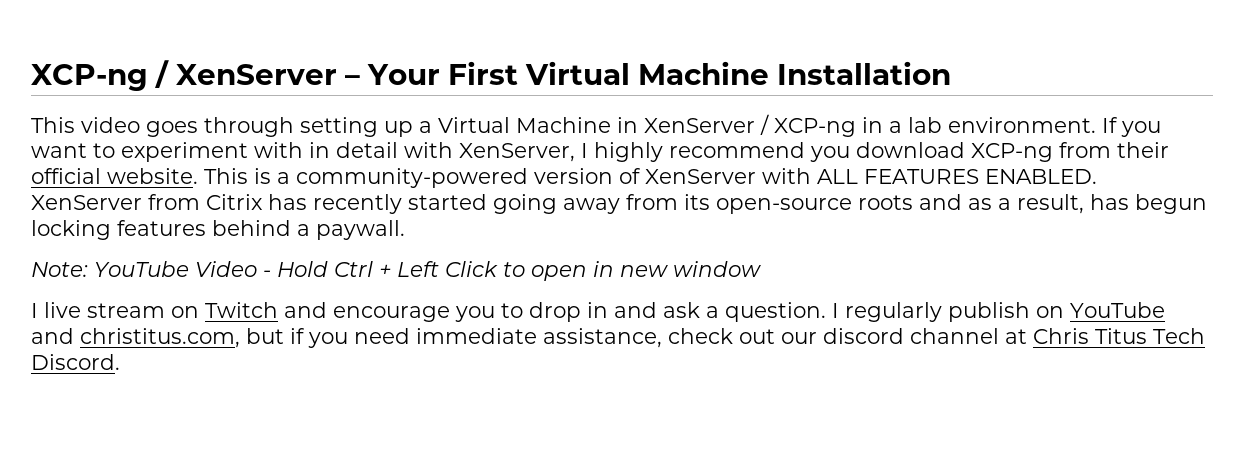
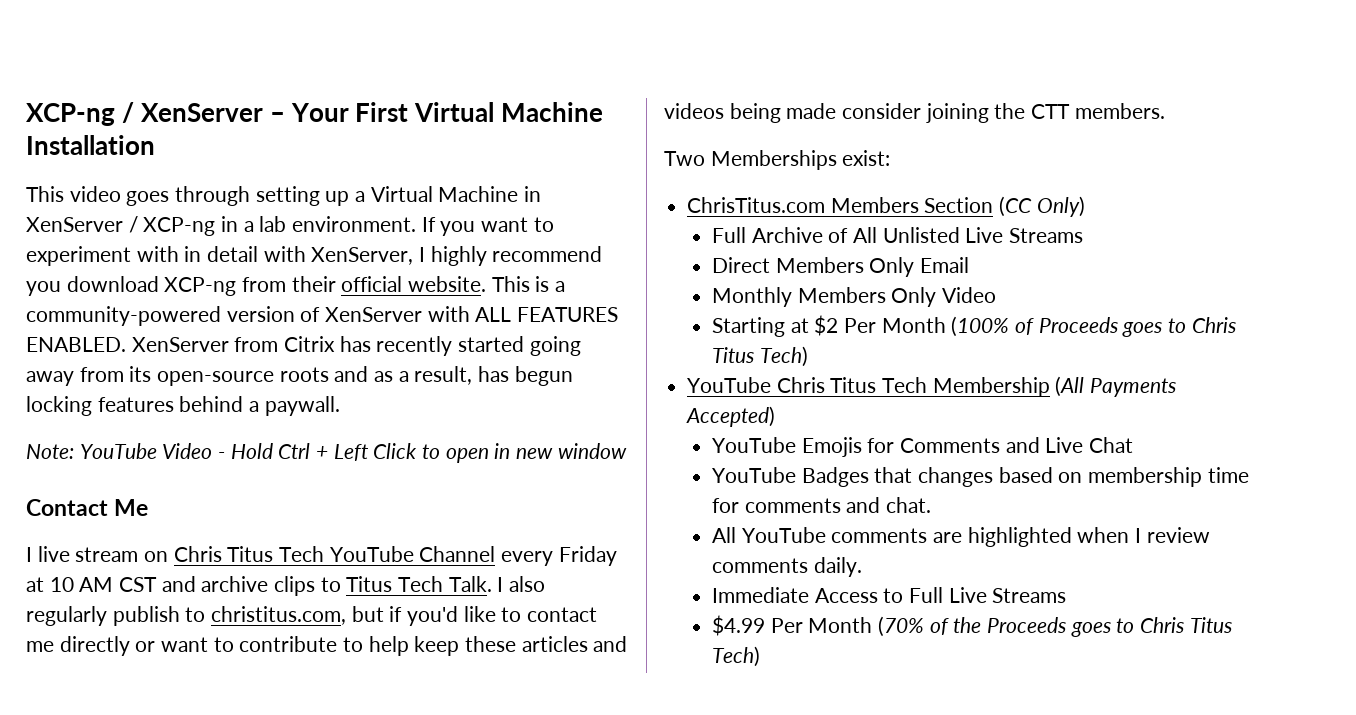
(761, 269) none -> [26,499,149,516] // Contact Me
[205,302,1165,322] [31,328,1205,348] [31,354,120,370] Twitch and encourage you to drop in and ask a question. I regularly publish on YouTube and christitus.com, but if you need immediate assistance, check out our discord channel at Chris Titus Tech Discord. -> [173,546,617,566] [26,576,546,596] [26,606,598,626] [26,636,628,656] [664,103,1165,123] [664,150,891,170] [687,196,1085,217] [712,227,1084,243] [712,257,970,277] [712,287,997,307] [712,315,1236,337] [712,346,808,367] [687,376,1177,397] [686,406,776,427] [712,437,1134,457] [712,467,1249,487] [712,497,932,513] [712,527,1210,547] [712,557,862,577] [712,587,1067,603] [712,615,1232,637] [712,646,761,667] Chris Titus Tech YouTube Channel every Friday at 10 AM CST and archive clips to Titus Tech Talk. I also regularly publish to christitus.com, but if you'd like to contact me directly or want to contribute to help keep these articles and videos being made consider joining the CTT members. // Two Memberships exist: // ChrisTitus.com Members Section (CC Only) // Full Archive of All Unlisted Live Streams // Direct Members Only Email // Monthly Members Only Video // Starting at $2 Per Month (100% of Proceeds goes to Chris Titus Tech) // YouTube Chris Titus Tech Membership (All Payments Accepted) // YouTube Emojis for Comments and Live Chat // YouTube Badges that changes based on membership time for comments and chat. // All YouTube comments are highlighted when I review comments daily. // Immediate Access to Full Live Streams // $4.99 Per Month (70% of the Proceeds goes to Chris Titus Tech)

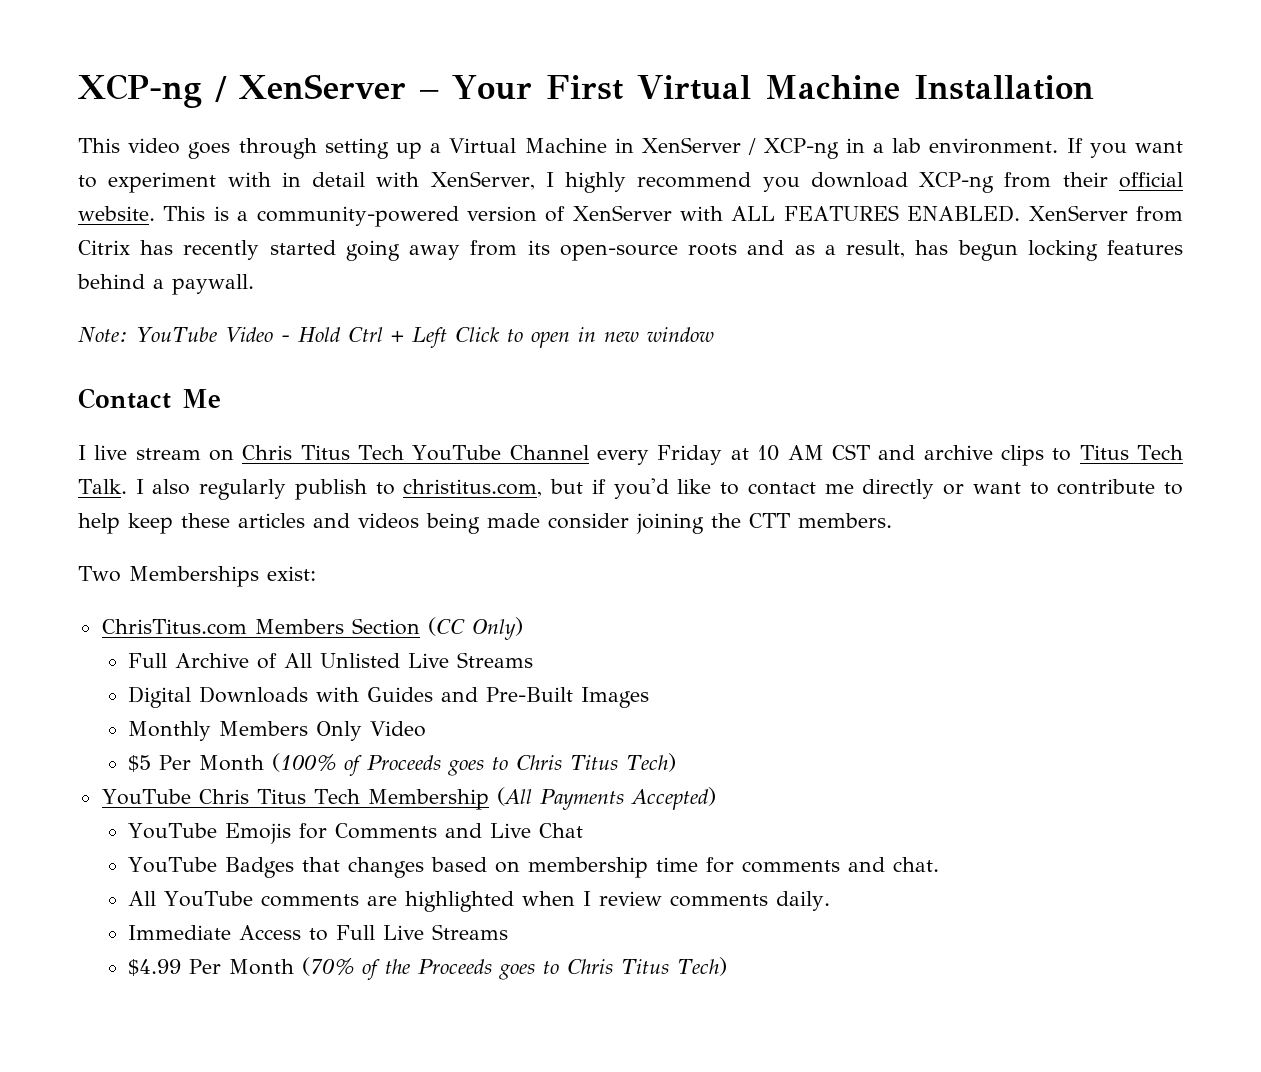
[712,257,970,277] Direct Members Only Email -> [128,686,650,708] Digital Downloads with Guides and Pre-Built Images
[712,315,839,337] Starting at $2 -> [128,755,152,772] $5

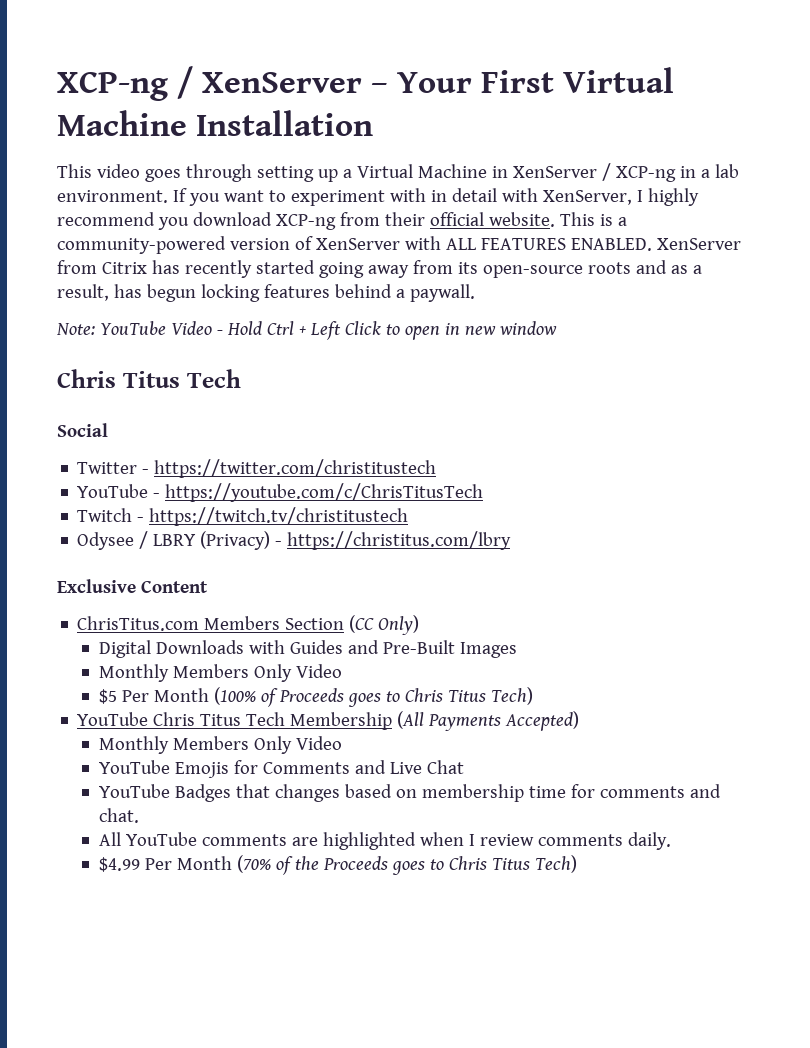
[78,388,221,409] [78,444,1184,466] [78,478,1184,500] [78,513,892,534] [78,566,316,587] Contact Me // I live stream on Chris Titus Tech YouTube Channel every Friday at 10 AM CST and archive clips to Titus Tech Talk. I also regularly publish to christitus.com, but if you'd like to contact me directly or want to contribute to help keep these articles and videos being made consider joining the CTT members. // Two Memberships exist: -> [57,369,241,388] [57,423,108,437] [77,459,437,478] [77,483,484,502] [77,507,409,526] [77,531,512,550] [57,579,208,593] Chris Titus Tech // Social // Twitter - https://twitter.com/christitustech // YouTube - https://youtube.com/c/ChrisTitusTech // Twitch - https://twitch.tv/christitustech // Odysee / LBRY (Privacy) - https://christitus.com/lbry // Exclusive Content
[128,652,534,669] // Full Archive of All Unlisted Live Streams -> (420, 625) none
(716, 798) none -> [98,736,342,754] // Monthly Members Only Video
[128,924,509,941] // Immediate Access to Full Live Streams -> (671, 841) none

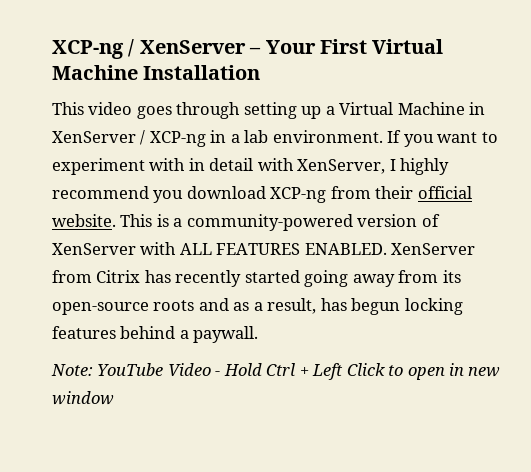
[57,369,241,388] [57,423,108,437] [77,459,437,478] [77,483,484,502] [77,507,409,526] [77,531,512,550] [57,579,208,593] [77,615,420,635] [98,640,517,658] [98,664,342,682] [98,687,533,707] [77,711,580,731] [98,736,342,754] [98,760,464,778] [98,784,721,802] [98,808,139,823] [98,832,671,850] [98,855,577,875] // Chris Titus Tech // Social // Twitter - https://twitter.com/christitustech // YouTube - https://youtube.com/c/ChrisTitusTech // Twitch - https://twitch.tv/christitustech // Odysee / LBRY (Privacy) - https://christitus.com/lbry // Exclusive Content // ChrisTitus.com Members Section (CC Only) // Digital Downloads with Guides and Pre-Built Images // Monthly Members Only Video // $5 Per Month (100% of Proceeds goes to Chris Titus Tech) // YouTube Chris Titus Tech Membership (All Payments Accepted) // Monthly Members Only Video // YouTube Emojis for Comments and Live Chat // YouTube Badges that changes based on membership time for comments and chat. // All YouTube comments are highlighted when I review comments daily. // $4.99 Per Month (70% of the Proceeds goes to Chris Titus Tech) -> (114, 398) none

